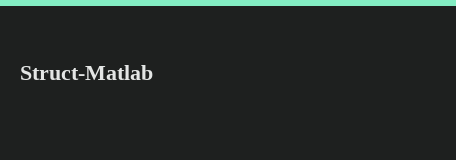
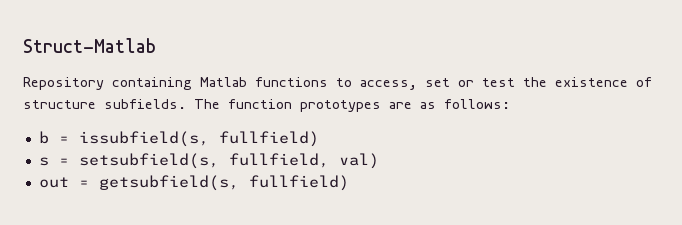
(153, 72) none -> [23,77,652,90] [23,99,510,112] [38,131,319,147] [38,153,379,169] [38,175,349,191] // Repository containing Matlab functions to access, set or test the existence of structure subfields. The function prototypes are as follows: // b = issubfield(s, fullfield) // s = setsubfield(s, fullfield, val) // out = getsubfield(s, fullfield)

